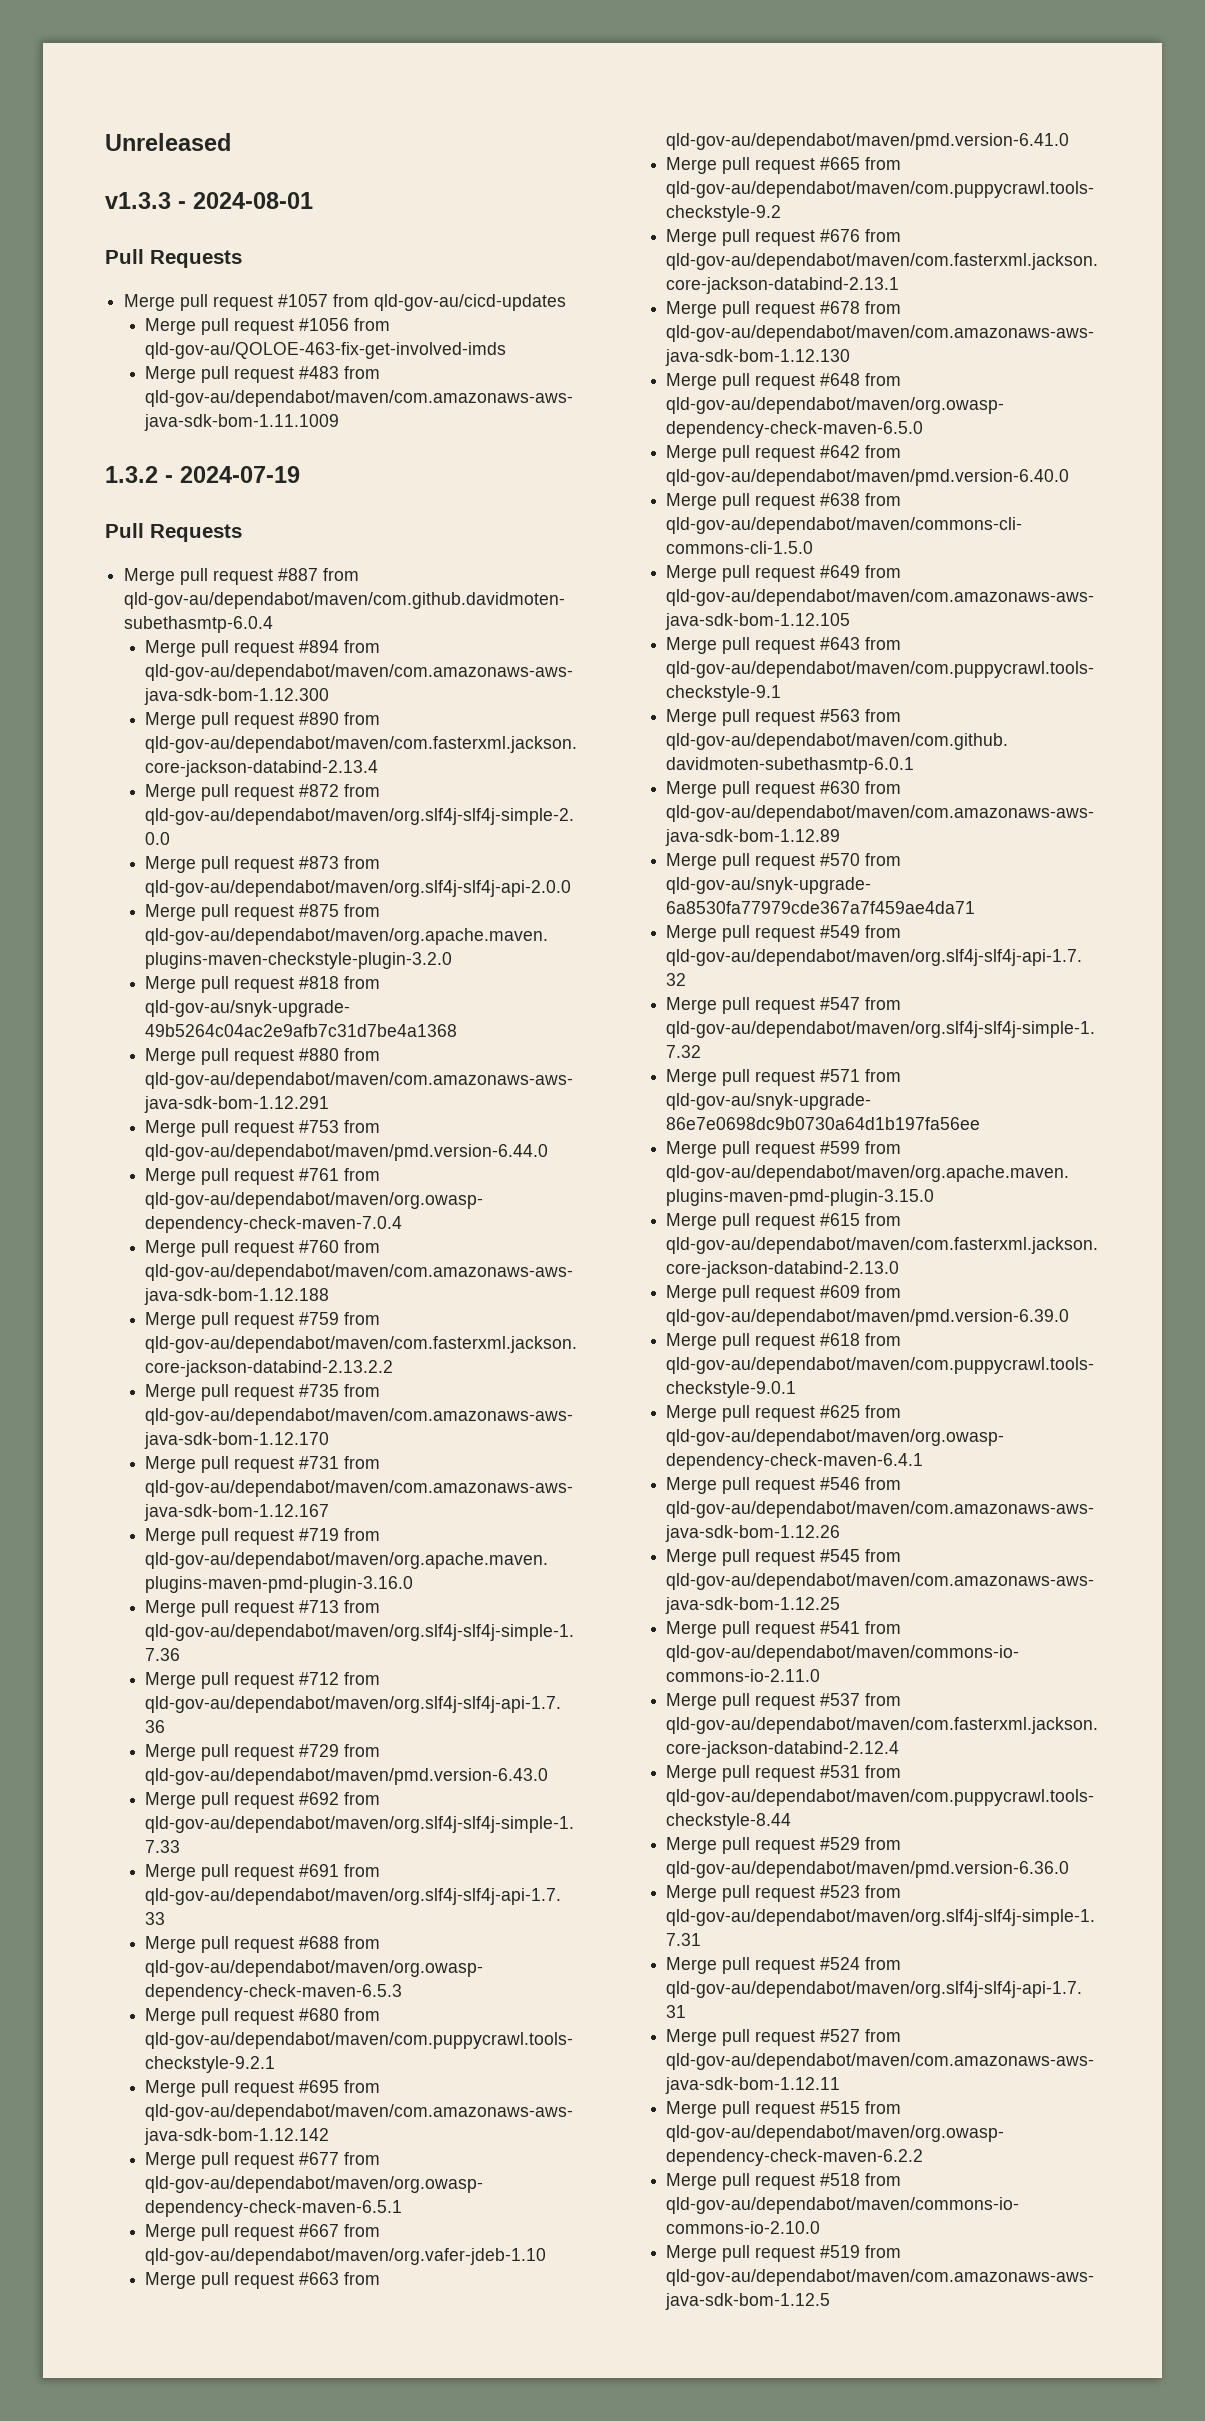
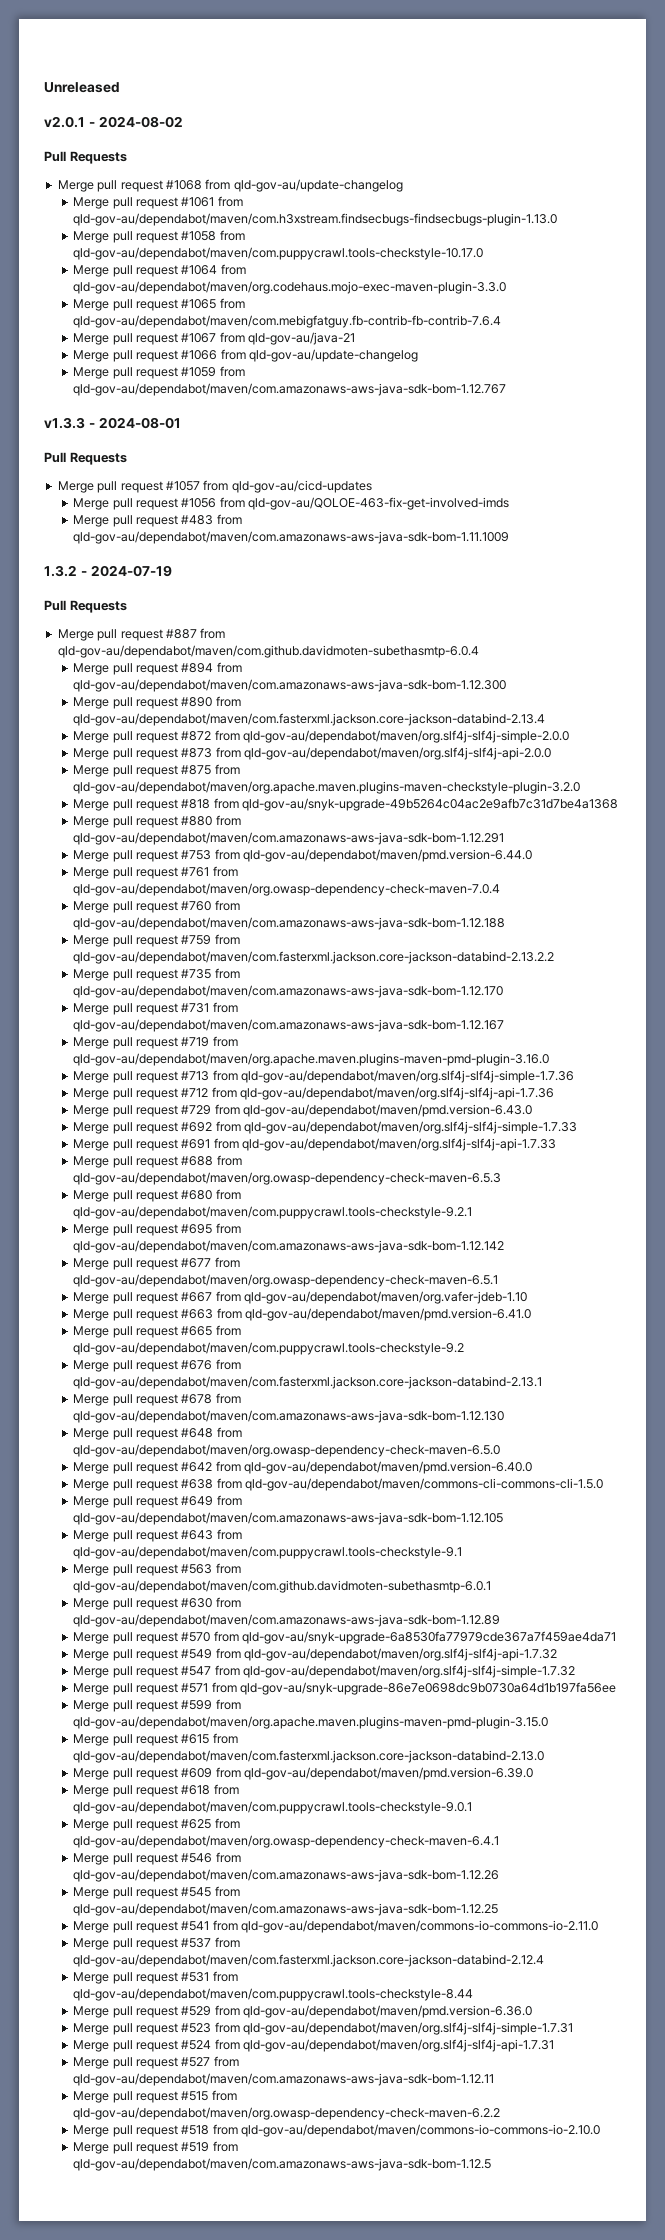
(231, 142) none -> [44,116,183,128] [44,151,127,164] [57,179,403,192] [73,196,243,209] [73,213,558,226] [73,230,245,243] [73,247,484,260] [73,264,246,277] [73,281,507,294] [73,298,245,311] [73,315,502,328] [73,332,356,345] [73,349,419,362] [73,366,245,379] [73,383,507,396] // v2.0.1 - 2024-08-02 // Pull Requests // Merge pull request #1068 from qld-gov-au/update-changelog // Merge pull request #1061 from qld-gov-au/dependabot/maven/com.h3xstream.findsecbugs-findsecbugs-plugin-1.13.0 // Merge pull request #1058 from qld-gov-au/dependabot/maven/com.puppycrawl.tools-checkstyle-10.17.0 // Merge pull request #1064 from qld-gov-au/dependabot/maven/org.codehaus.mojo-exec-maven-plugin-3.3.0 // Merge pull request #1065 from qld-gov-au/dependabot/maven/com.mebigfatguy.fb-contrib-fb-contrib-7.6.4 // Merge pull request #1067 from qld-gov-au/java-21 // Merge pull request #1066 from qld-gov-au/update-changelog // Merge pull request #1059 from qld-gov-au/dependabot/maven/com.amazonaws-aws-java-sdk-bom-1.12.767

